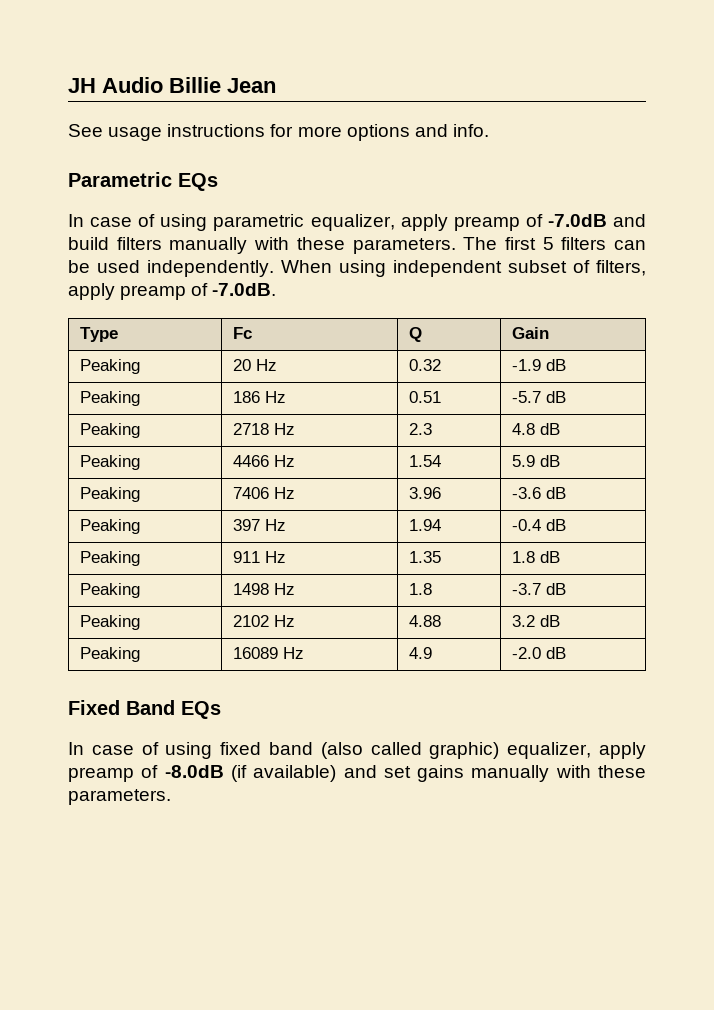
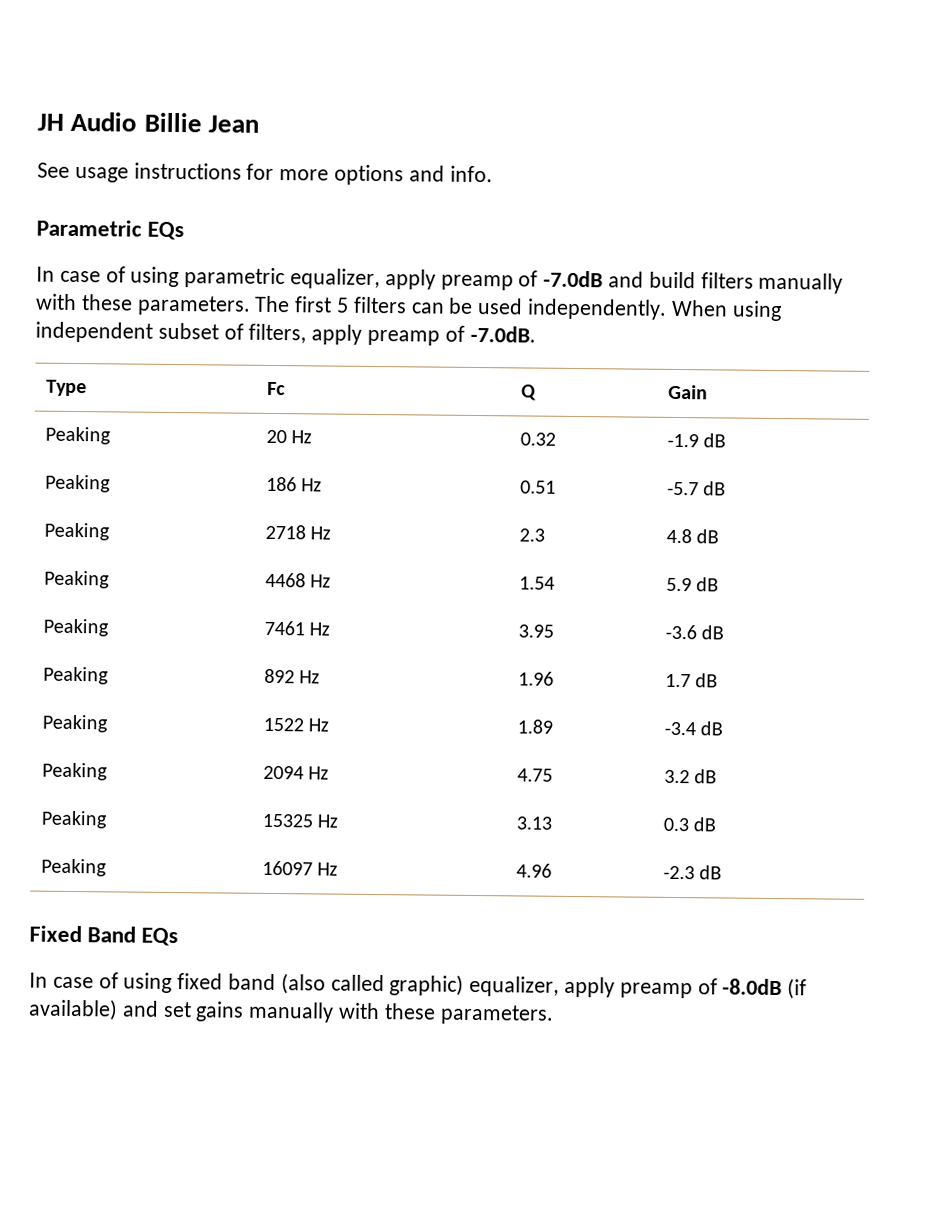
[233,455,270,467] 4466 -> [264,572,306,588] 4468
[233,487,296,499] [409,487,442,499] 7406 Hz | 3.96 -> [263,620,330,636] [517,624,554,638] 7461 Hz | 3.95
[233,519,287,531] [409,519,442,531] [512,519,567,531] [80,551,141,566] [233,551,287,563] [409,551,442,563] [512,551,561,563] [80,583,141,598] [233,583,296,595] [409,583,433,595] [512,583,567,595] [80,615,141,630] [233,615,296,627] [409,615,442,627] 397 Hz | 1.94 | -0.4 dB // Peaking | 911 Hz | 1.35 | 1.8 dB // Peaking | 1498 Hz | 1.8 | -3.7 dB // Peaking | 2102 Hz | 4.88 -> [263,668,320,684] [517,671,554,686] [664,673,718,688] [41,714,108,733] [262,717,329,732] [516,719,553,734] [663,721,723,736] [41,762,108,781] [262,765,329,780] [516,768,553,782] 892 Hz | 1.96 | 1.7 dB // Peaking | 1522 Hz | 1.89 | -3.4 dB // Peaking | 2094 Hz | 4.75
[233,647,305,659] [409,647,433,659] [512,647,542,659] 16089 Hz | 4.9 | -2.0 -> [261,813,338,828] [515,816,552,830] [662,817,716,832] [40,858,107,877] [261,860,338,876] [515,863,552,878] [662,865,695,880] 15325 Hz | 3.13 | 0.3 dB // Peaking | 16097 Hz | 4.96 | -2.3

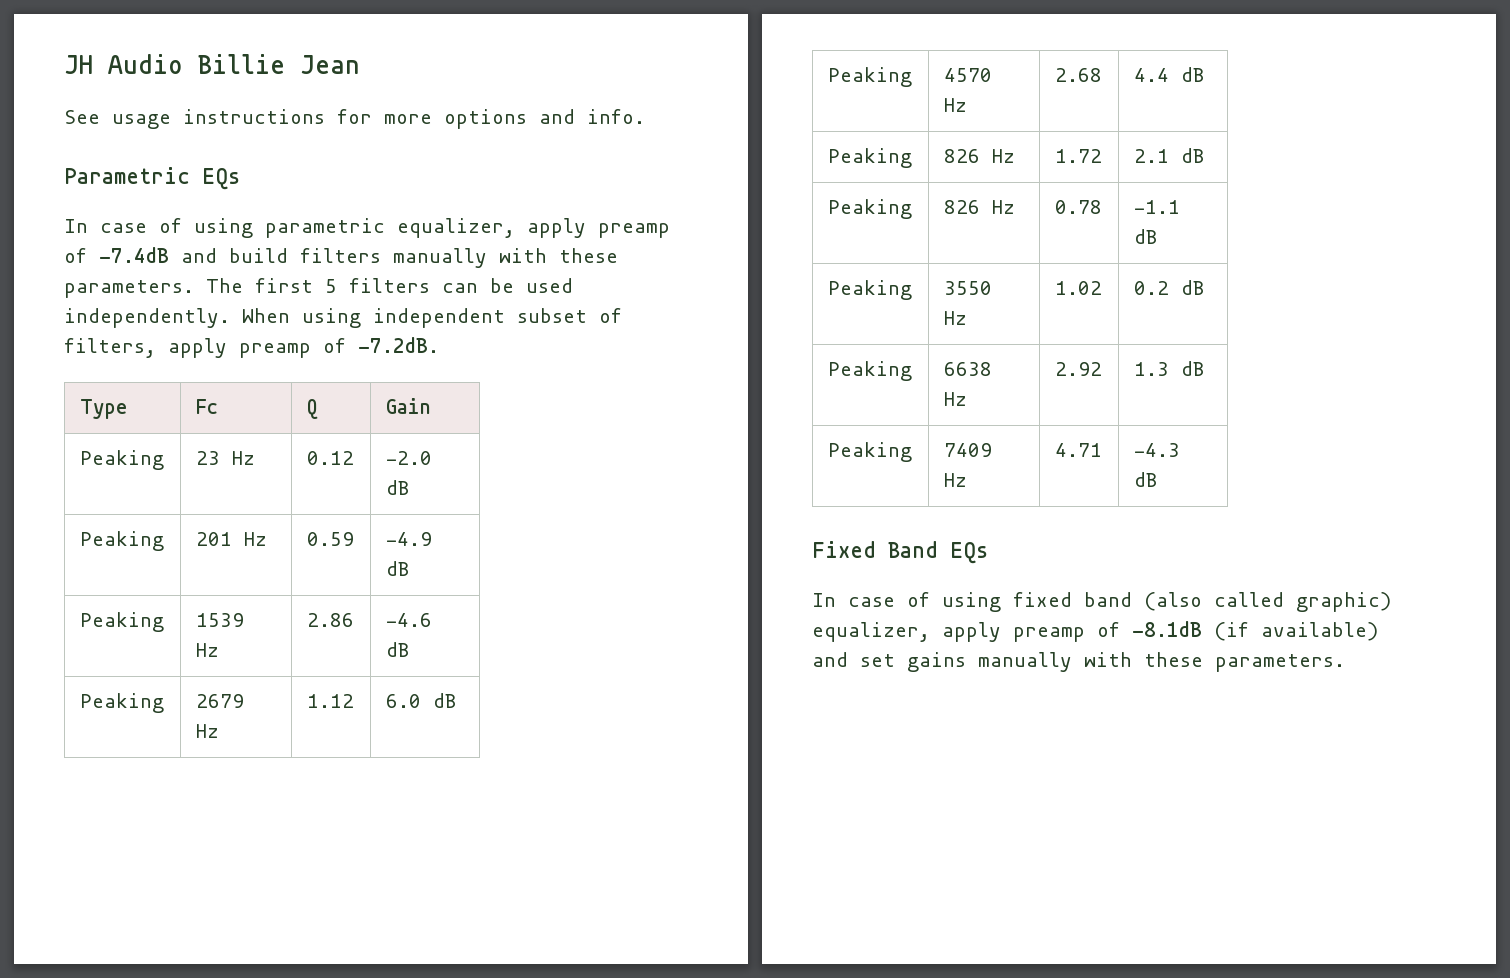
[543,270,604,288] -7.0dB -> [99,247,169,263] -7.4dB
[469,325,536,343] -7.0dB. -> [358,337,439,353] -7.2dB.
[265,429,312,444] [519,432,556,446] [666,433,726,448] [44,474,111,493] [265,476,322,492] [519,480,556,494] [666,481,726,496] [43,522,110,541] [264,524,331,540] [518,528,545,542] [665,528,719,544] [43,570,110,589] [264,572,331,588] [518,576,555,590] [665,577,719,592] [42,618,109,637] [263,620,330,636] [517,624,554,638] [664,624,724,640] [42,666,109,685] [263,668,320,684] [517,671,554,686] [664,673,718,688] [41,714,108,733] [262,717,329,732] [516,719,553,734] [663,721,723,736] [41,762,108,781] [262,765,329,780] [516,768,553,782] [663,769,717,784] [40,810,107,829] [261,813,338,828] [515,816,552,830] [662,817,716,832] [40,858,107,877] [261,860,338,876] [515,863,552,878] [662,865,695,880] 20 Hz | 0.32 | -1.9 dB // Peaking | 186 Hz | 0.51 | -5.7 dB // Peaking | 2718 Hz | 2.3 | 4.8 dB // Peaking | 4468 Hz | 1.54 | 5.9 dB // Peaking | 7461 Hz | 3.95 | -3.6 dB // Peaking | 892 Hz | 1.96 | 1.7 dB // Peaking | 1522 Hz | 1.89 | -3.4 dB // Peaking | 2094 Hz | 4.75 | 3.2 dB // Peaking | 15325 Hz | 3.13 | 0.3 dB // Peaking | 16097 Hz | 4.96 | -2.3 -> [195,451,255,465] [306,451,354,465] [385,451,432,465] [385,480,409,495] [79,531,164,551] [195,532,267,546] [306,532,354,546] [385,532,432,546] [385,561,409,576] [79,612,164,632] [195,613,244,627] [195,643,219,657] [306,613,354,627] [385,613,432,627] [385,642,409,657] [79,693,164,713] [195,694,244,708] [195,724,219,738] [306,694,354,708] [385,693,456,708] [827,67,912,87] [943,68,992,82] [943,98,967,112] [1054,68,1102,82] [1133,67,1204,82] [827,148,912,168] [943,149,1015,163] [1054,149,1102,163] [1133,148,1204,163] [827,199,912,219] [943,200,1015,214] [1054,200,1102,214] [1133,200,1180,214] [1133,229,1157,244] [827,280,912,300] [943,281,992,295] [943,311,967,325] [1054,281,1102,295] [1133,280,1204,295] [827,361,912,381] [943,362,992,376] [943,392,967,406] [1054,362,1102,376] [1133,361,1204,376] [827,442,912,462] [943,443,992,457] [943,473,967,487] [1054,443,1102,457] [1133,443,1180,457] 23 Hz | 0.12 | -2.0 dB // Peaking | 201 Hz | 0.59 | -4.9 dB // Peaking | 1539 Hz | 2.86 | -4.6 dB // Peaking | 2679 Hz | 1.12 | 6.0 dB // Peaking | 4570 Hz | 2.68 | 4.4 dB // Peaking | 826 Hz | 1.72 | 2.1 dB // Peaking | 826 Hz | 0.78 | -1.1 dB // Peaking | 3550 Hz | 1.02 | 0.2 dB // Peaking | 6638 Hz | 2.92 | 1.3 dB // Peaking | 7409 Hz | 4.71 | -4.3
[722,978,783,996] -8.0dB -> [1132,621,1202,637] -8.1dB

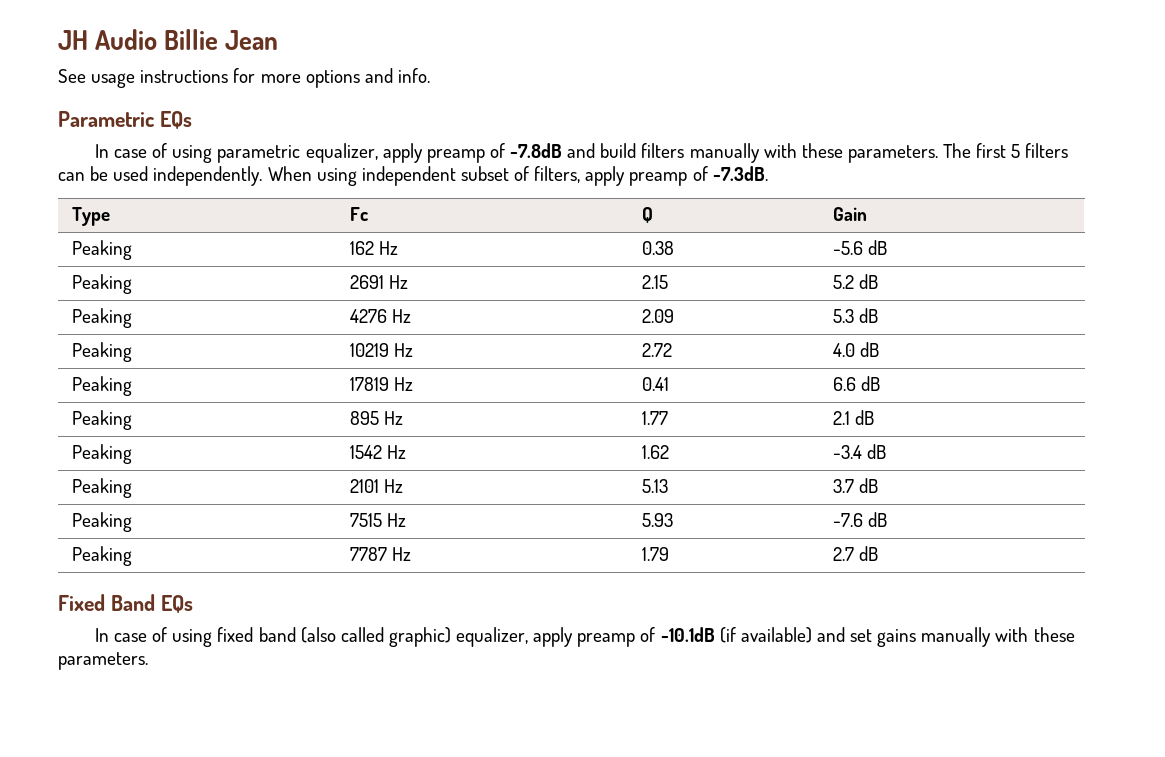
[99,247,169,263] -7.4dB -> [510,143,563,158] -7.8dB
[358,337,439,353] -7.2dB. -> [712,166,768,181] -7.3dB.
[195,451,255,465] [306,451,354,465] [385,451,432,465] [385,480,409,495] [79,531,164,551] [195,532,267,546] [306,532,354,546] [385,532,432,546] [385,561,409,576] [79,612,164,632] [195,613,244,627] [195,643,219,657] [306,613,354,627] [385,613,432,627] [385,642,409,657] [79,693,164,713] [195,694,244,708] [195,724,219,738] [306,694,354,708] [385,693,456,708] [827,67,912,87] [943,68,992,82] [943,98,967,112] [1054,68,1102,82] [1133,67,1204,82] [827,148,912,168] [943,149,1015,163] [1054,149,1102,163] 23 Hz | 0.12 | -2.0 dB // Peaking | 201 Hz | 0.59 | -4.9 dB // Peaking | 1539 Hz | 2.86 | -4.6 dB // Peaking | 2679 Hz | 1.12 | 6.0 dB // Peaking | 4570 Hz | 2.68 | 4.4 dB // Peaking | 826 Hz | 1.72 -> [350,241,399,255] [642,241,675,255] [833,240,888,255] [72,274,133,294] [350,275,409,289] [642,275,669,289] [833,274,879,289] [72,308,133,328] [350,309,412,323] [642,309,675,323] [833,308,879,323] [72,342,133,362] [350,343,414,357] [642,343,673,357] [833,342,880,357] [72,376,133,396] [350,377,414,391] [642,377,670,391] [833,376,881,391] [72,410,133,430] [350,411,404,425] [642,411,669,425] 162 Hz | 0.38 | -5.6 dB // Peaking | 2691 Hz | 2.15 | 5.2 dB // Peaking | 4276 Hz | 2.09 | 5.3 dB // Peaking | 10219 Hz | 2.72 | 4.0 dB // Peaking | 17819 Hz | 0.41 | 6.6 dB // Peaking | 895 Hz | 1.77
[943,200,1015,214] [1054,200,1102,214] [1133,200,1180,214] [1133,229,1157,244] [827,280,912,300] [943,281,992,295] [943,311,967,325] [1054,281,1102,295] [1133,280,1204,295] [827,361,912,381] [943,362,992,376] [943,392,967,406] [1054,362,1102,376] [1133,361,1204,376] [827,442,912,462] [943,443,992,457] [943,473,967,487] [1054,443,1102,457] [1133,443,1180,457] 826 Hz | 0.78 | -1.1 dB // Peaking | 3550 Hz | 1.02 | 0.2 dB // Peaking | 6638 Hz | 2.92 | 1.3 dB // Peaking | 7409 Hz | 4.71 | -4.3 -> [350,445,407,459] [642,445,670,459] [833,444,887,459] [72,478,133,498] [350,479,404,493] [642,479,669,493] [833,478,879,493] [72,512,133,532] [350,513,407,527] [642,513,674,527] [833,512,888,527] [72,546,133,566] [350,547,412,561] [642,547,670,561] [833,547,855,561] 1542 Hz | 1.62 | -3.4 dB // Peaking | 2101 Hz | 5.13 | 3.7 dB // Peaking | 7515 Hz | 5.93 | -7.6 dB // Peaking | 7787 Hz | 1.79 | 2.7
[1132,621,1202,637] -8.1dB -> [660,627,715,642] -10.1dB

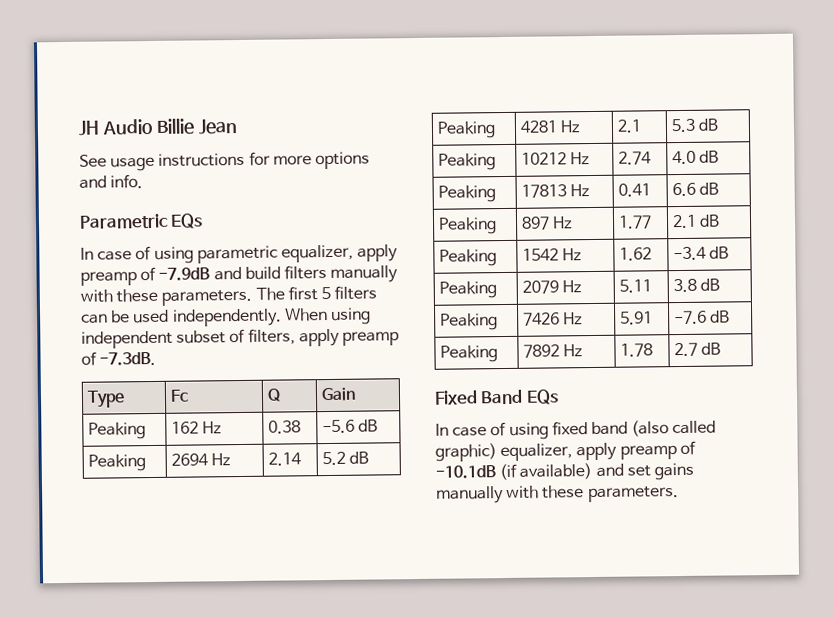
[510,143,563,158] -7.8dB -> [158,267,211,281] -7.9dB
[350,275,409,289] [642,275,669,289] 2691 Hz | 2.15 -> [171,453,232,466] [268,452,303,466] 2694 Hz | 2.14
[350,309,412,323] [642,309,675,323] 4276 Hz | 2.09 -> [520,120,582,133] [617,119,643,133] 4281 Hz | 2.1
[350,343,414,357] [642,343,673,357] 10219 Hz | 2.72 -> [521,152,591,165] [618,151,653,165] 10212 Hz | 2.74
[350,377,390,391] 17819 -> [521,184,568,198] 17813
[350,411,380,425] 895 -> [521,216,551,230] 897
[350,479,404,493] [642,479,669,493] [833,478,879,493] [72,512,133,532] [350,513,407,527] [642,513,674,527] 2101 Hz | 5.13 | 3.7 dB // Peaking | 7515 Hz | 5.93 -> [522,280,583,294] [619,279,653,293] [673,278,721,293] [440,313,499,331] [523,312,584,326] [620,311,654,325] 2079 Hz | 5.11 | 3.8 dB // Peaking | 7426 Hz | 5.91
[350,547,412,561] [642,547,670,561] 7787 Hz | 1.79 -> [523,344,584,358] [620,343,654,357] 7892 Hz | 1.78

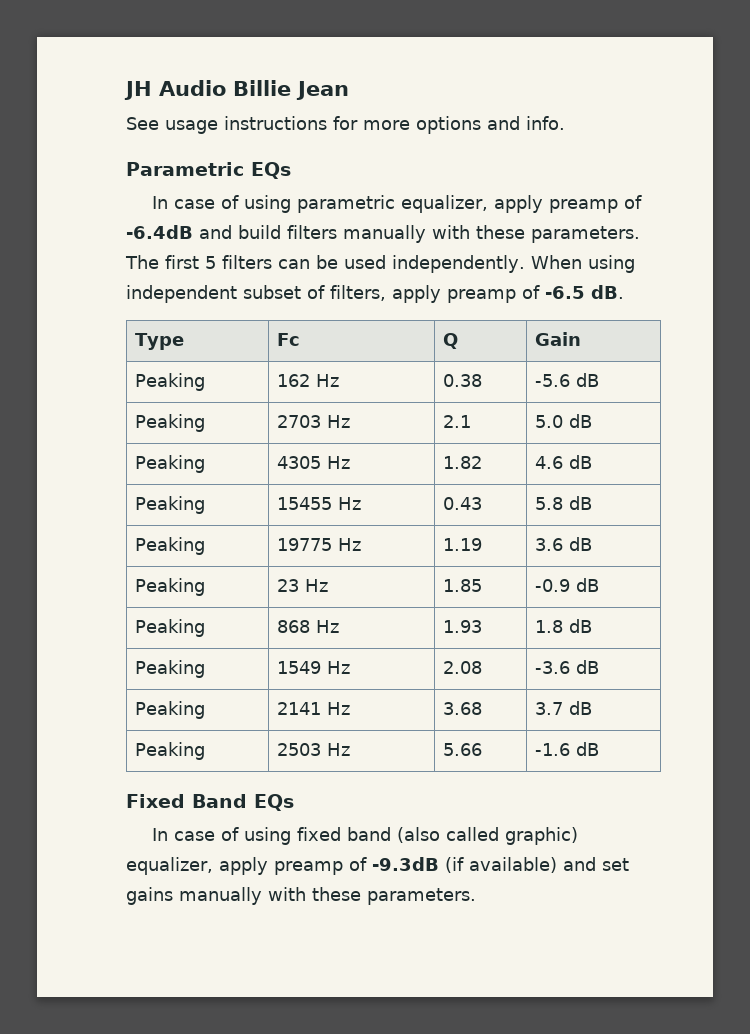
[158,267,211,281] -7.9dB -> [126,225,193,239] -6.4dB
[99,351,157,366] -7.3dB. -> [545,285,624,299] -6.5 dB.
[171,453,232,466] [268,452,303,466] [322,451,370,466] [437,121,497,139] [520,120,582,133] [617,119,643,133] [671,118,720,133] [438,153,497,171] [521,152,591,165] [618,151,653,165] [672,150,720,165] [438,185,497,203] [521,184,591,198] [618,183,652,197] [672,182,720,197] [438,217,498,235] [521,216,574,230] [618,215,653,229] [672,214,721,229] [439,249,498,267] [522,248,583,261] [619,247,653,261] [673,246,730,261] [439,281,498,299] [522,280,583,294] [619,279,653,293] [673,278,721,293] [440,313,499,331] [523,312,584,326] [620,311,654,325] [674,310,731,325] [440,345,499,363] [523,344,584,358] [620,343,654,357] [674,342,699,357] 2694 Hz | 2.14 | 5.2 dB // Peaking | 4281 Hz | 2.1 | 5.3 dB // Peaking | 10212 Hz | 2.74 | 4.0 dB // Peaking | 17813 Hz | 0.41 | 6.6 dB // Peaking | 897 Hz | 1.77 | 2.1 dB // Peaking | 1542 Hz | 1.62 | -3.4 dB // Peaking | 2079 Hz | 5.11 | 3.8 dB // Peaking | 7426 Hz | 5.91 | -7.6 dB // Peaking | 7892 Hz | 1.78 | 2.7 -> [276,415,350,428] [442,415,471,428] [534,414,592,428] [134,455,205,473] [276,456,350,469] [442,456,482,469] [534,455,592,469] [134,496,205,514] [276,497,361,510] [442,497,482,510] [534,496,592,510] [134,537,205,555] [276,538,361,551] [442,538,482,551] [534,537,592,551] [134,578,205,596] [276,579,328,592] [442,579,482,592] [534,578,599,592] [134,619,205,637] [276,620,339,633] [442,620,482,633] [534,619,592,633] [134,660,205,678] [276,661,350,674] [442,661,482,674] [534,660,599,674] [134,701,205,719] [276,702,350,715] [442,702,482,715] [534,701,592,715] [134,742,205,760] [276,743,350,756] [442,743,482,756] [534,743,570,756] 2703 Hz | 2.1 | 5.0 dB // Peaking | 4305 Hz | 1.82 | 4.6 dB // Peaking | 15455 Hz | 0.43 | 5.8 dB // Peaking | 19775 Hz | 1.19 | 3.6 dB // Peaking | 23 Hz | 1.85 | -0.9 dB // Peaking | 868 Hz | 1.93 | 1.8 dB // Peaking | 1549 Hz | 2.08 | -3.6 dB // Peaking | 2141 Hz | 3.68 | 3.7 dB // Peaking | 2503 Hz | 5.66 | -1.6
[435,465,496,479] -10.1dB -> [372,857,439,871] -9.3dB

